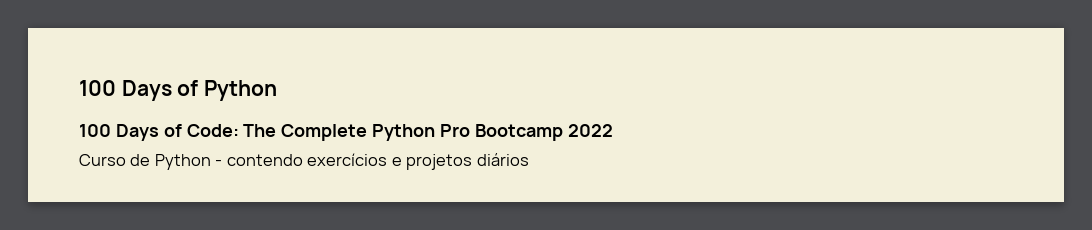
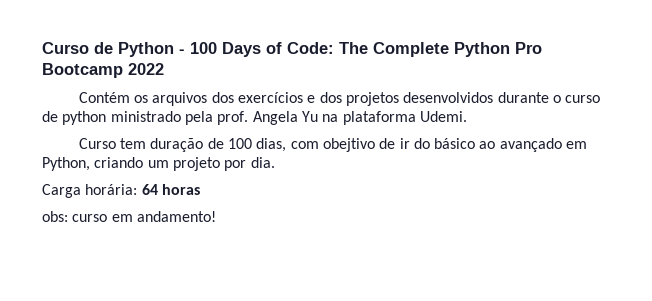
[79,80,278,101] 100 Days of Python // -> [42,42,185,57] Curso de Python -
[79,153,529,170] Curso de Python - contendo exercícios e projetos diários -> [78,92,601,106] [42,111,467,125] [78,138,588,152] [42,157,275,171] [42,184,200,198] [42,211,216,222] Contém os arquivos dos exercícios e dos projetos desenvolvidos durante o curso de python ministrado pela prof. Angela Yu na plataforma Udemi. // Curso tem duração de 100 dias, com obejtivo de ir do básico ao avançado em Python, criando um projeto por dia. // Carga horária: 64 horas // obs: curso em andamento!

